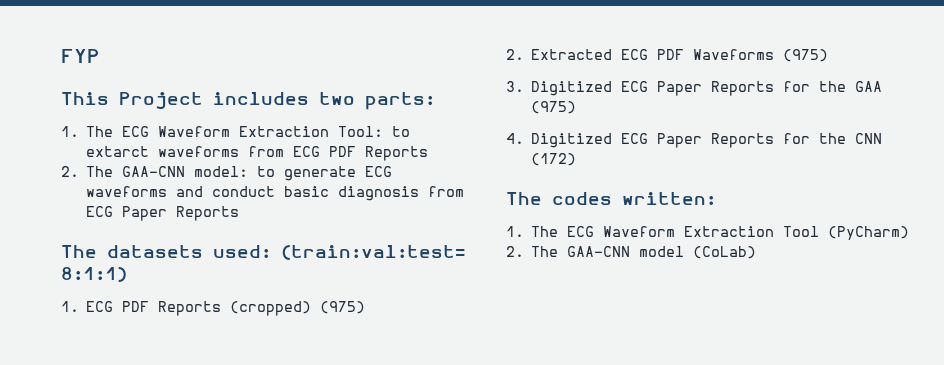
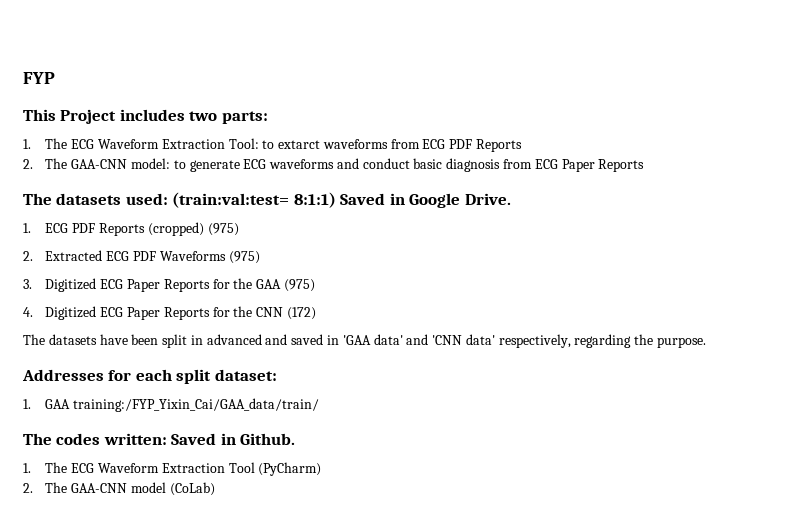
(127, 274) none -> [340,193,511,208] Saved in Google Drive.
(577, 159) none -> [23,334,707,348] [22,369,277,384] [23,398,320,412] // The datasets have been split in advanced and saved in 'GAA data' and 'CNN data' respectively, regarding the purpose. // Addresses for each split dataset: // 1. GAA training:/FYP_Yixin_Cai/GAA_data/train/
(716, 198) none -> [171,433,296,445] Saved in Github.

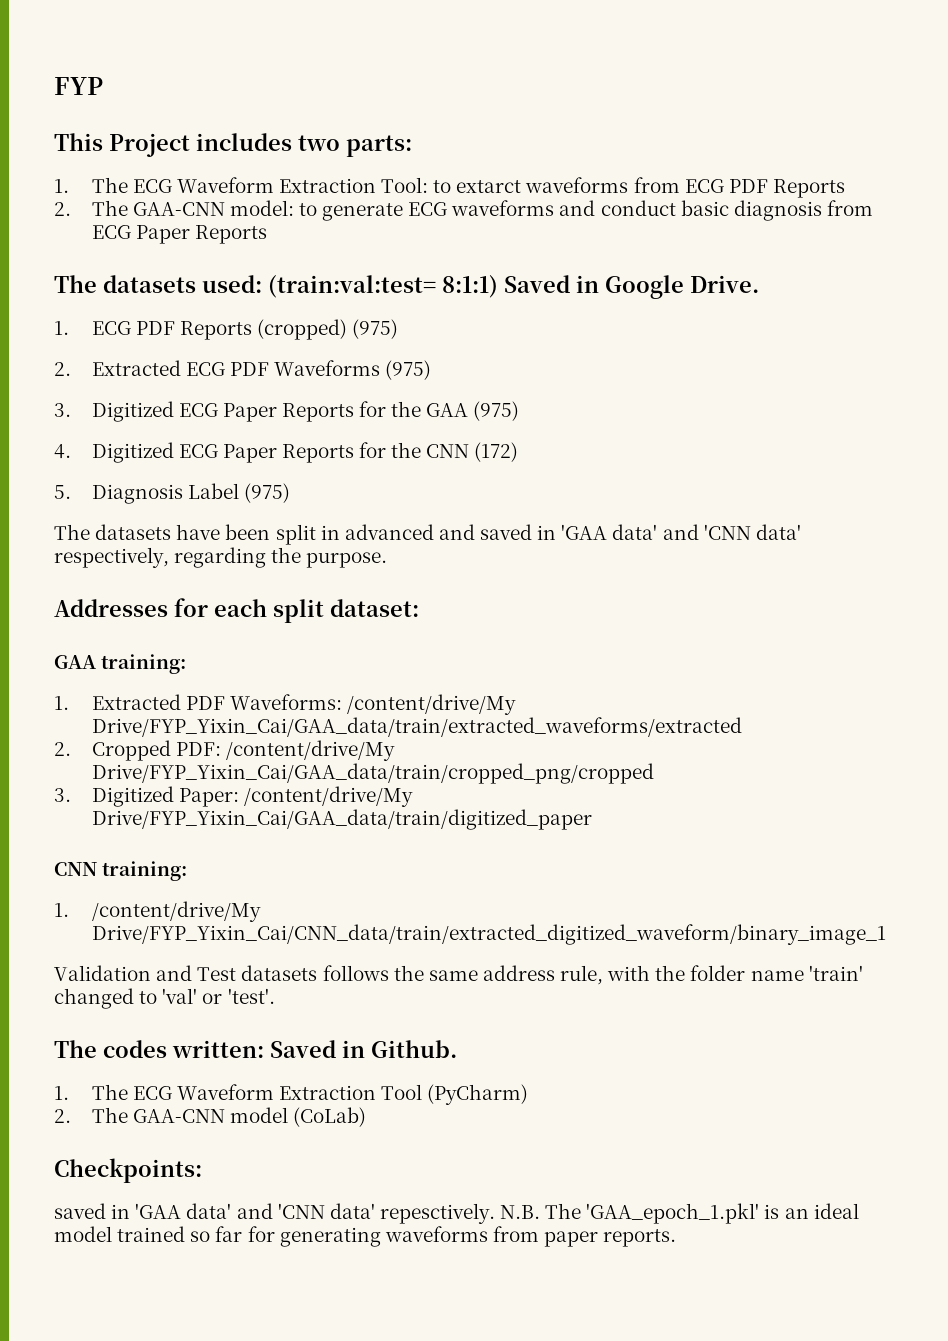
(316, 313) none -> [54,483,290,504] // 5. Diagnosis Label (975)
[23,398,320,412] // 1. GAA training:/FYP_Yixin_Cai/GAA_data/train/ -> [54,654,187,674] [54,694,516,715] [91,717,742,737] [54,740,395,761] [91,763,654,784] [54,786,413,807] [91,809,592,830] [54,861,188,881] [54,901,261,922] [91,924,886,945] [54,965,863,985] [54,988,275,1009] // GAA training: // 1. Extracted PDF Waveforms: /content/drive/My Drive/FYP_Yixin_Cai/GAA_data/train/extracted_waveforms/extracted // 2. Cropped PDF: /content/drive/My Drive/FYP_Yixin_Cai/GAA_data/train/cropped_png/cropped // 3. Digitized Paper: /content/drive/My Drive/FYP_Yixin_Cai/GAA_data/train/digitized_paper // CNN training: // 1. /content/drive/My Drive/FYP_Yixin_Cai/CNN_data/train/extracted_digitized_waveform/binary_image_1 // Validation and Test datasets follows the same address rule, with the folder name 'train' changed to 'val' or 'test'.
(215, 489) none -> [54,1158,202,1183] [54,1203,859,1224] [54,1226,677,1247] // Checkpoints: // saved in 'GAA data' and 'CNN data' repesctively. N.B. The 'GAA_epoch_1.pkl' is an ideal model trained so far for generating waveforms from paper reports.

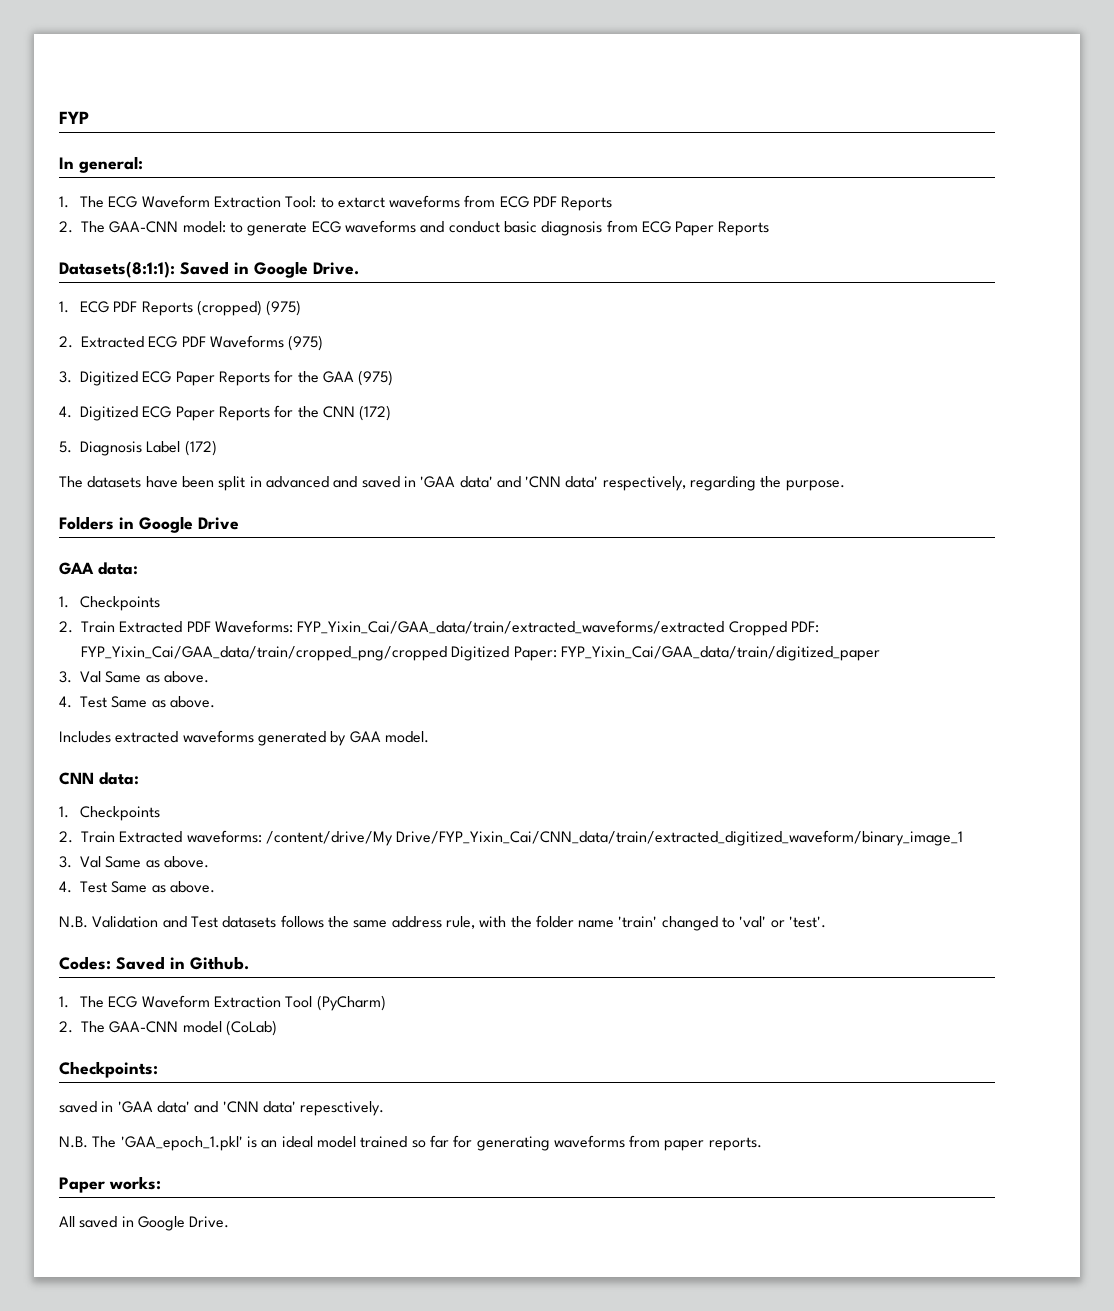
[54,133,412,157] This Project includes two parts: -> [59,156,143,173] In general:
[54,275,498,298] The datasets used: (train:val:test= 8:1:1) -> [59,261,175,278] Datasets(8:1:1):
[243,483,290,503] (975) -> [184,440,217,456] (172)
[54,598,419,623] [54,654,187,674] [54,694,516,715] [91,717,742,737] [54,740,395,761] [91,763,654,784] [54,786,413,807] [91,809,592,830] [54,861,188,881] [54,901,261,922] [91,924,886,945] Addresses for each split dataset: // GAA training: // 1. Extracted PDF Waveforms: /content/drive/My Drive/FYP_Yixin_Cai/GAA_data/train/extracted_waveforms/extracted // 2. Cropped PDF: /content/drive/My Drive/FYP_Yixin_Cai/GAA_data/train/cropped_png/cropped // 3. Digitized Paper: /content/drive/My Drive/FYP_Yixin_Cai/GAA_data/train/digitized_paper // CNN training: // 1. /content/drive/My Drive/FYP_Yixin_Cai/CNN_data/train/extracted_digitized_waveform/binary_image_1 // -> [59,516,239,533] [59,562,138,575] [59,596,160,611] [59,620,819,636] [81,646,880,661] [59,671,209,683] [59,696,215,708] [59,730,429,746] [59,772,139,785] [59,806,160,821] [59,830,964,846] [59,856,209,868] [59,881,215,893] [59,916,88,928] Folders in Google Drive // GAA data: // 1. Checkpoints // 2. Train Extracted PDF Waveforms: FYP_Yixin_Cai/GAA_data/train/extracted_waveforms/extracted Cropped PDF: FYP_Yixin_Cai/GAA_data/train/cropped_png/cropped Digitized Paper: FYP_Yixin_Cai/GAA_data/train/digitized_paper // 3. Val Same as above. // 4. Test Same as above. // Includes extracted waveforms generated by GAA model. // CNN data: // 1. Checkpoints // 2. Train Extracted waveforms: /content/drive/My Drive/FYP_Yixin_Cai/CNN_data/train/extracted_digitized_waveform/binary_image_1 // 3. Val Same as above. // 4. Test Same as above. // N.B.
[54,1040,264,1058] The codes written: -> [59,956,111,970] Codes:
(495, 1213) none -> (385, 1108) //
(677, 1238) none -> [59,1176,161,1193] [59,1216,230,1231] // Paper works: // All saved in Google Drive.

